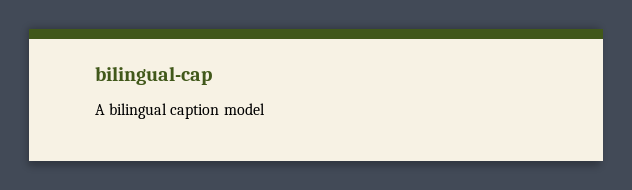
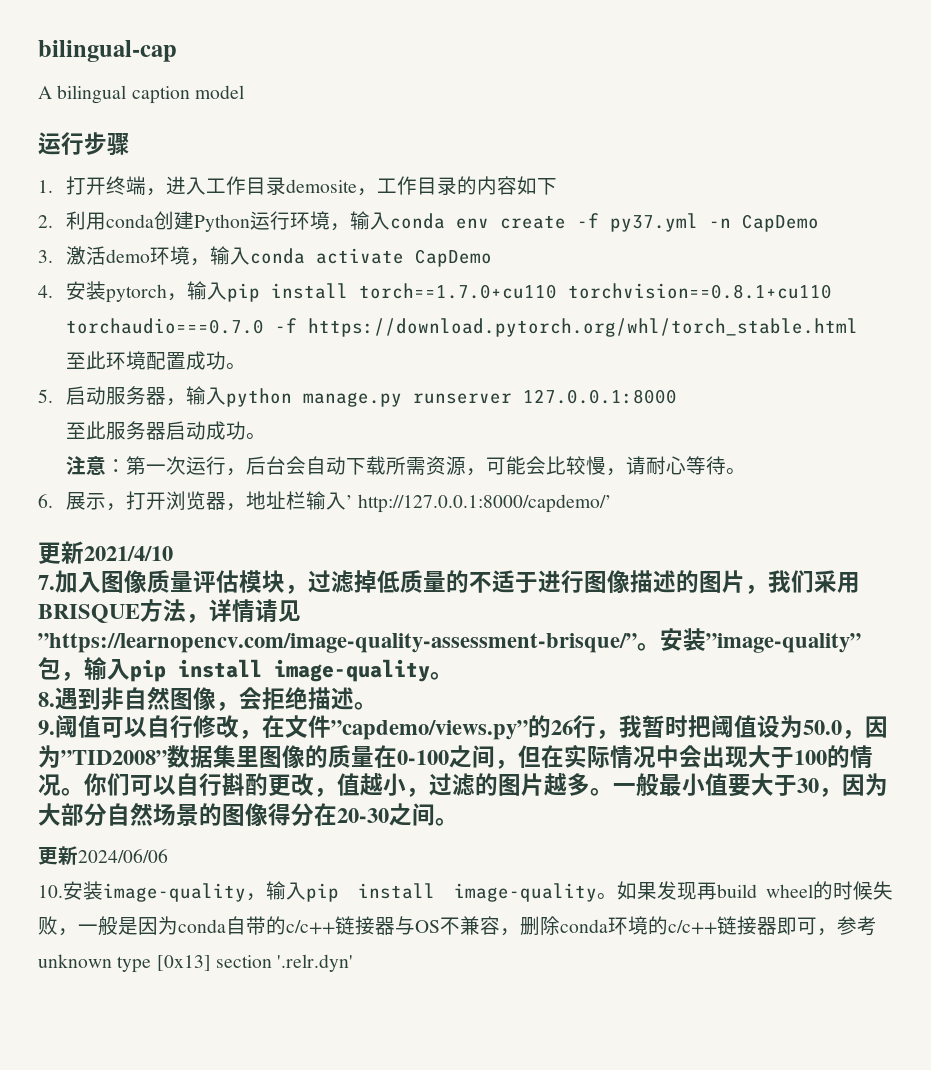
(265, 109) none -> [38,132,130,156] [38,176,557,196] [38,211,819,232] [38,246,492,267] [38,281,832,303] [65,318,858,337] [65,351,246,370] [38,386,677,407] [65,421,266,440] [65,456,746,476] [38,491,612,513] [38,541,173,564] [38,570,860,594] [38,599,301,623] [38,628,861,653] [38,657,453,682] [38,686,377,711] [38,715,888,740] [38,744,873,769] [38,773,888,797] [38,802,458,826] [38,846,168,865] [38,881,894,902] [38,916,877,936] [38,954,354,973] // 运行步骤 // 1.打开终端，进入工作目录demosite，工作目录的内容如下 // 2.利用conda创建Python运行环境，输入conda env create -f py37.yml -n CapDemo // 3.激活demo环境，输入conda activate CapDemo // 4.安装pytorch，输入pip install torch==1.7.0+cu110 torchvision==0.8.1+cu110 torchaudio===0.7.0 -f https://download.pytorch.org/whl/torch_stable.html // 至此环境配置成功。 // 5.启动服务器，输入python manage.py runserver 127.0.0.1:8000 // 至此服务器启动成功。 // 注意：第一次运行，后台会自动下载所需资源，可能会比较慢，请耐心等待。 // 6.展示，打开浏览器，地址栏输入’ http://127.0.0.1:8000/capdemo/’ // 更新2021/4/10 // 7.加入图像质量评估模块，过滤掉低质量的不适于进行图像描述的图片，我们采用BRISQUE方法，详情请见”https://learnopencv.com/image-quality-assessment-brisque/”。安装”image-quality”包，输入pip install image-quality。 // 8.遇到非自然图像，会拒绝描述。 // 9.阈值可以自行修改，在文件”capdemo/views.py”的26行，我暂时把阈值设为50.0，因为”TID2008”数据集里图像的质量在0-100之间，但在实际情况中会出现大于100的情况。你们可以自行斟酌更改，值越小，过滤的图片越多。一般最小值要大于30，因为大部分自然场景的图像得分在20-30之间。 // 更新2024/06/06 // 10.安装image-quality，输入pip install image-quality。如果发现再build wheel的时候失败，一般是因为conda自带的c/c++链接器与OS不兼容，删除conda环境的c/c++链接器即可，参考unknown type [0x13] section '.relr.dyn'

